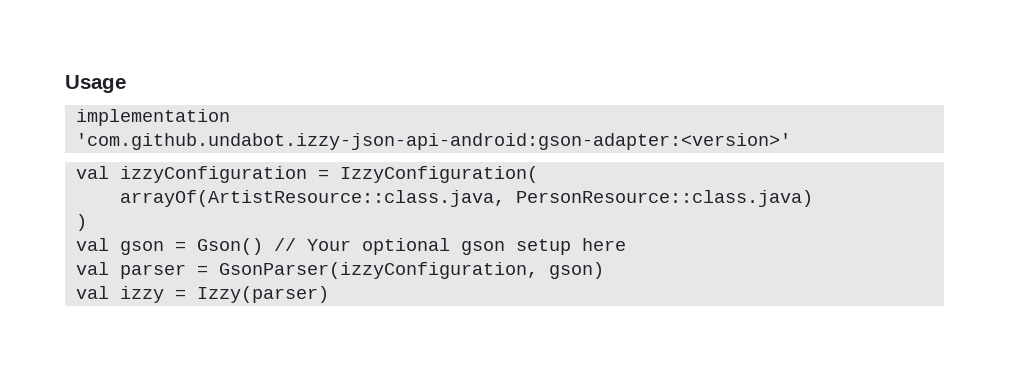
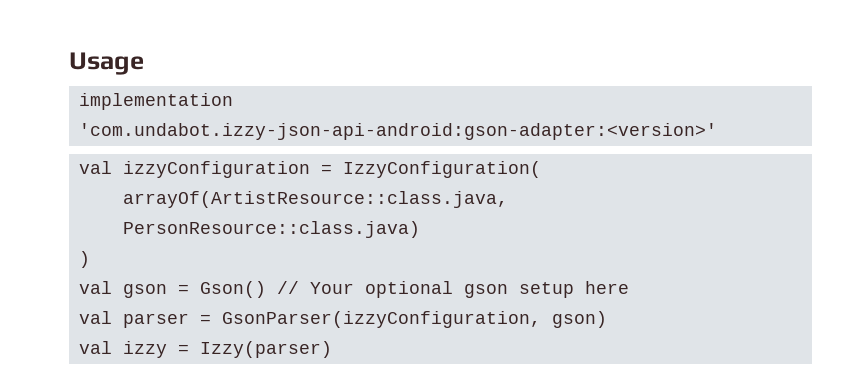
[75,133,791,150] 'com.github.undabot.izzy-json-api-android:gson-adapter:<version>' -> [78,123,717,140] 'com.undabot.izzy-json-api-android:gson-adapter:<version>'

